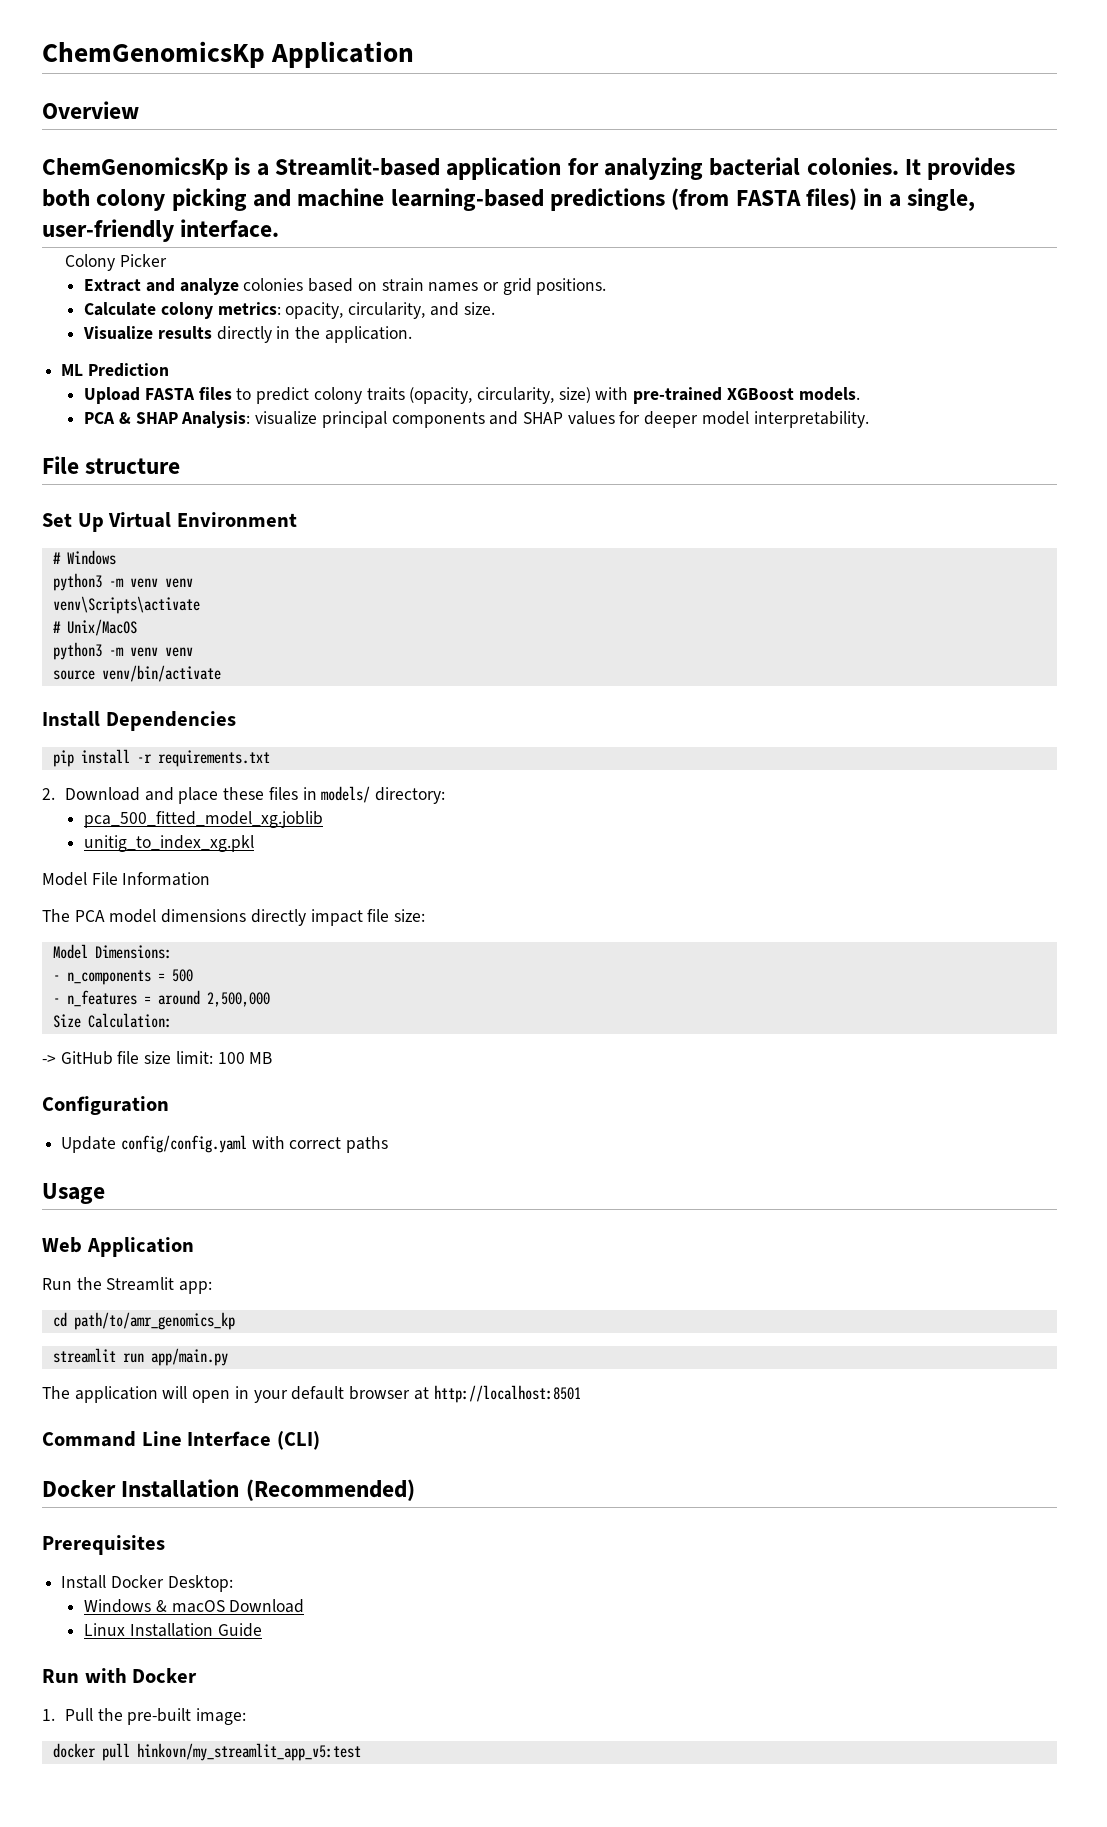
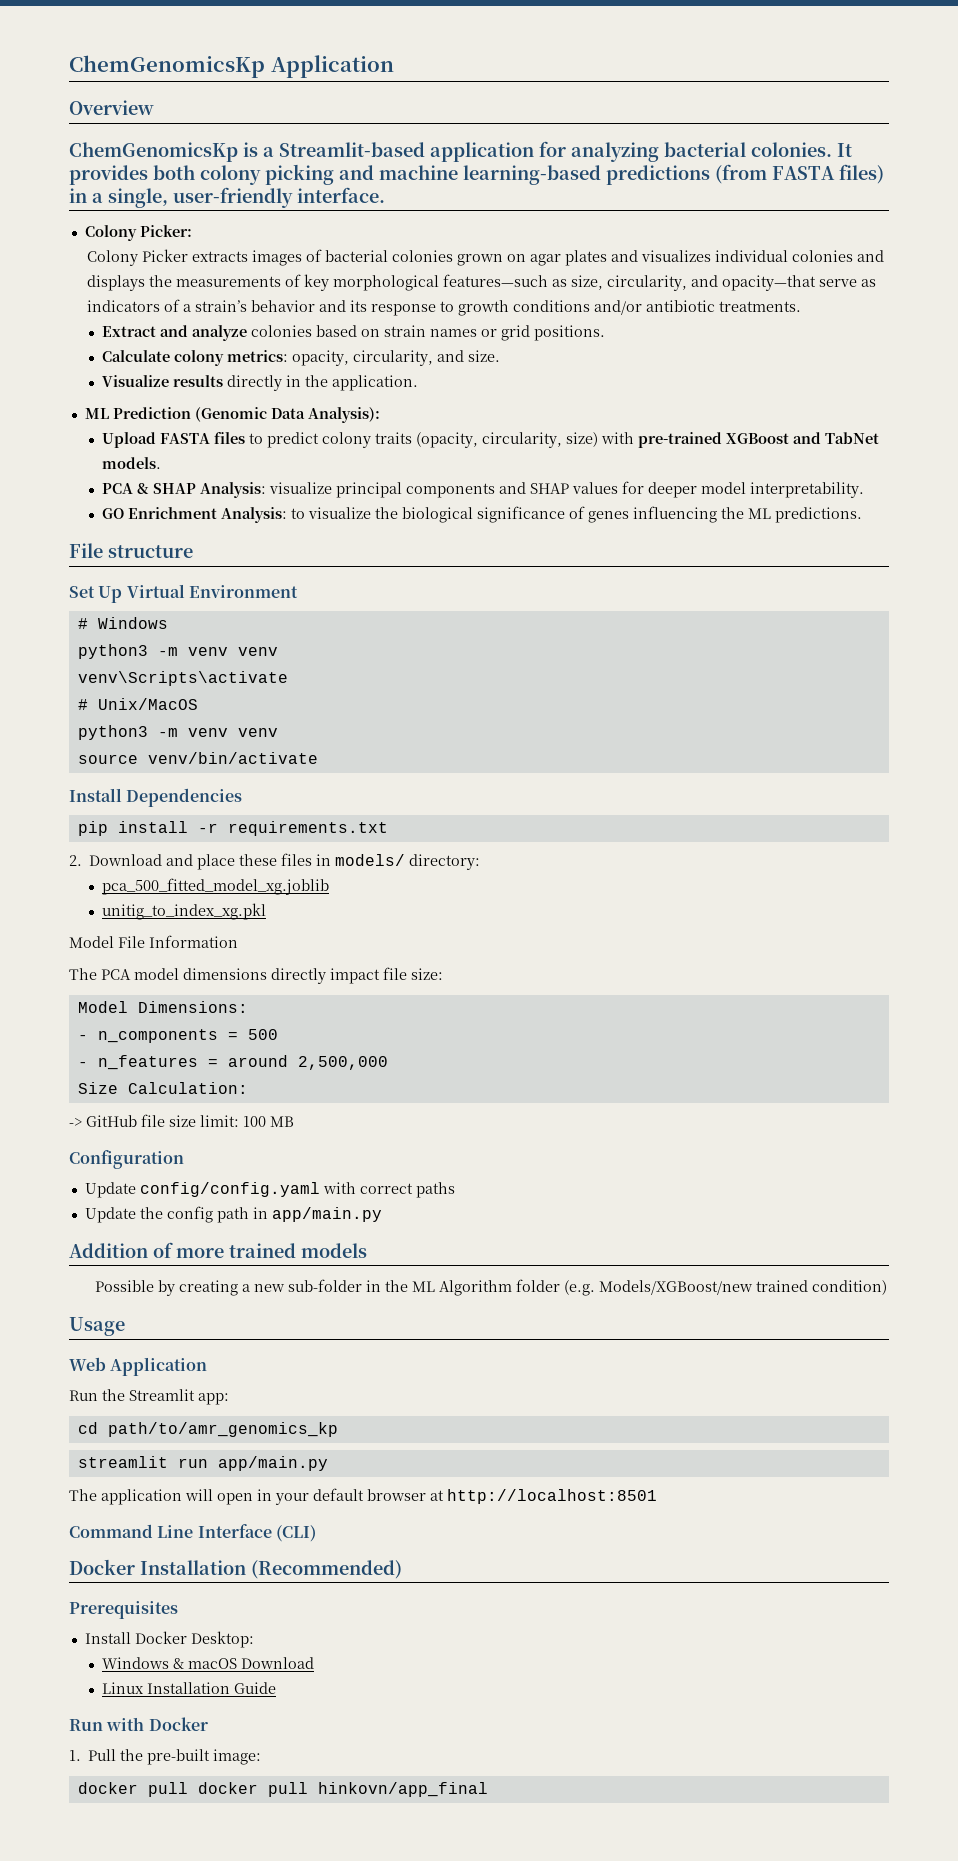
(280, 228) none -> [84,225,192,241] // Colony Picker:
(167, 260) none -> [191,249,884,266] [86,274,876,291] [86,299,801,316] extracts images of bacterial colonies grown on agar plates and visualizes individual colonies and displays the measurements of key morphological features—such as size, circularity, and opacity—that serve as indicators of a strain’s behavior and its response to growth conditions and/or antibiotic treatments.
(169, 370) none -> [194,407,380,423] (Genomic Data Analysis):
(794, 394) none -> [793,432,880,444] and TabNet
(869, 419) none -> [102,506,863,523] // GO Enrichment Analysis: to visualize the biological significance of genes influencing the ML predictions.
(389, 1144) none -> [84,1206,382,1223] [69,1242,367,1258] [95,1279,888,1296] // Update the config path in app/main.py // Addition of more trained models // Possible by creating a new sub-folder in the ML Algorithm folder (e.g. Models/XGBoost/new trained condition)
[136,1743,361,1761] hinkovn/my_streamlit_app_v5:test -> [197,1782,488,1797] docker pull hinkovn/app_final

